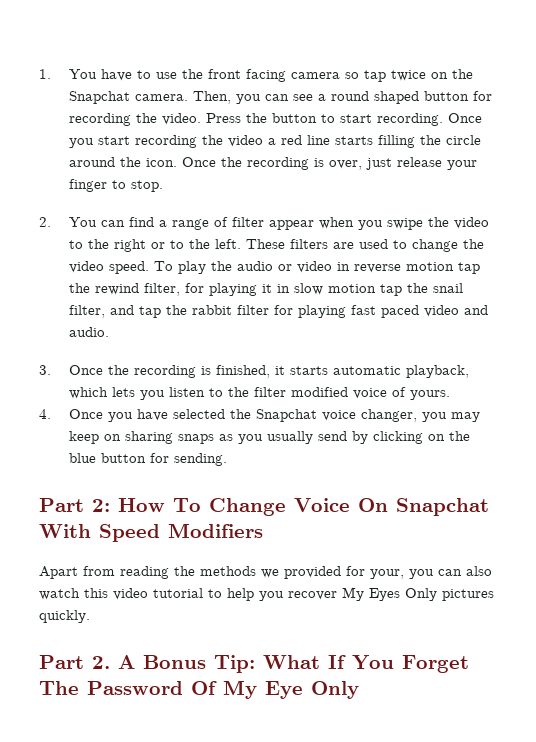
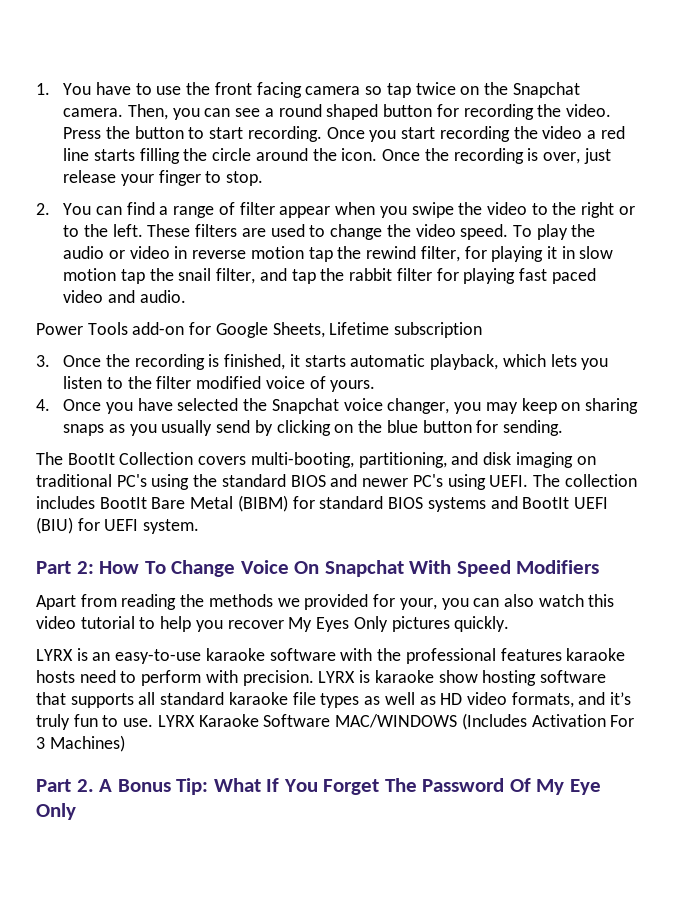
(109, 332) none -> [36,322,483,338] // Power Tools add-on for Google Sheets, Lifetime subscription
(227, 459) none -> [36,452,596,468] [36,474,637,490] [36,495,608,512] [36,517,200,534] // The BootIt Collection covers multi-booting, partitioning, and disk imaging on traditional PC's using the standard BIOS and newer PC's using UEFI. The collection includes BootIt Bare Metal (BIBM) for standard BIOS systems and BootIt UEFI (BIU) for UEFI system.
(90, 616) none -> [36,648,626,664] [36,670,606,686] [36,692,632,708] [36,713,635,730] [36,735,125,752] // LYRX is an easy-to-use karaoke software with the professional features karaoke hosts need to perform with precision. LYRX is karaoke show hosting software that supports all standard karaoke file types as well as HD video formats, and it’s truly fun to use. LYRX Karaoke Software MAC/WINDOWS (Includes Activation For 3 Machines)

